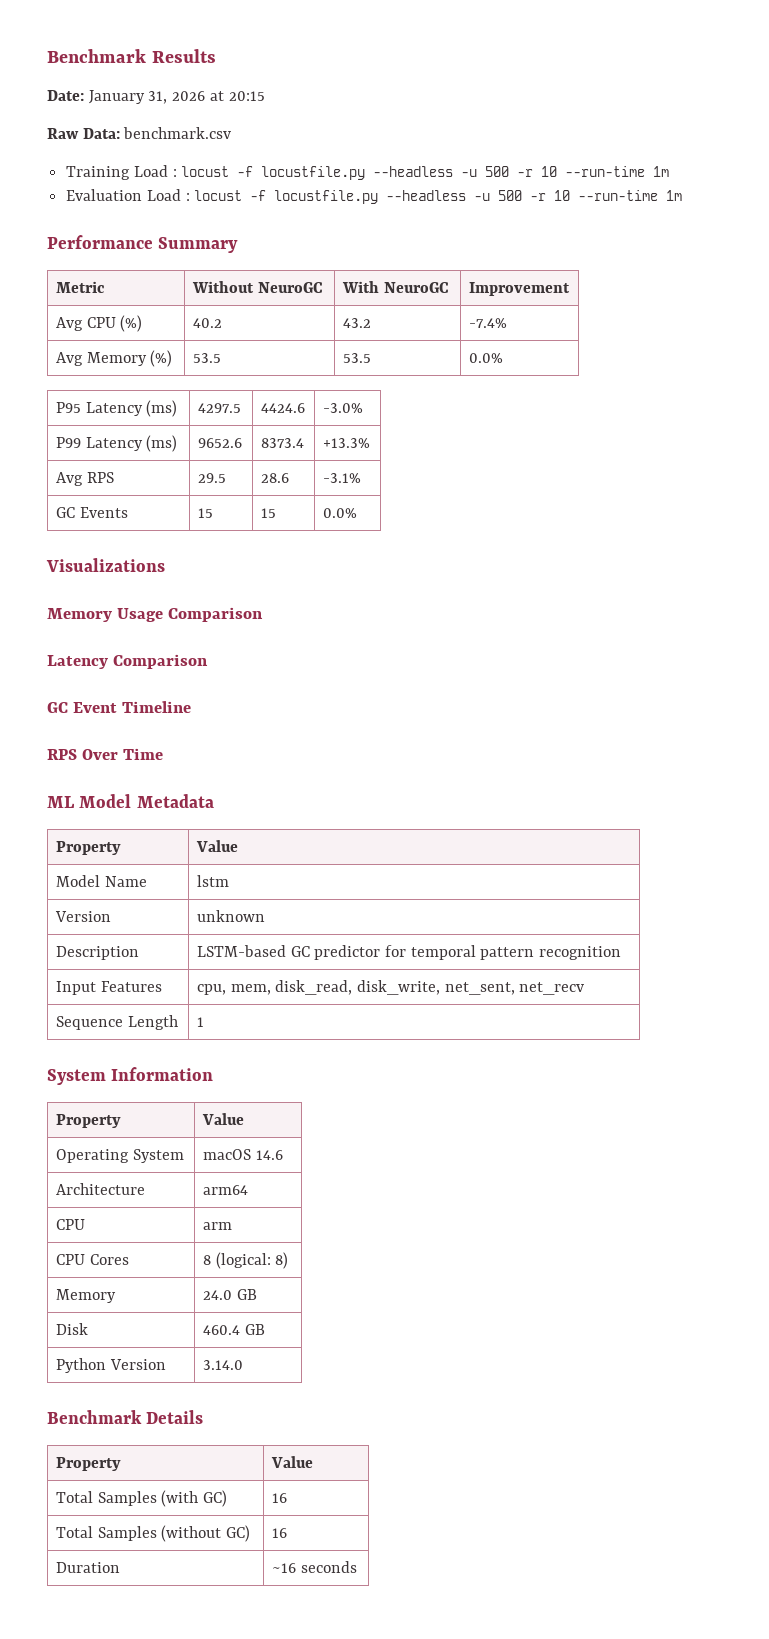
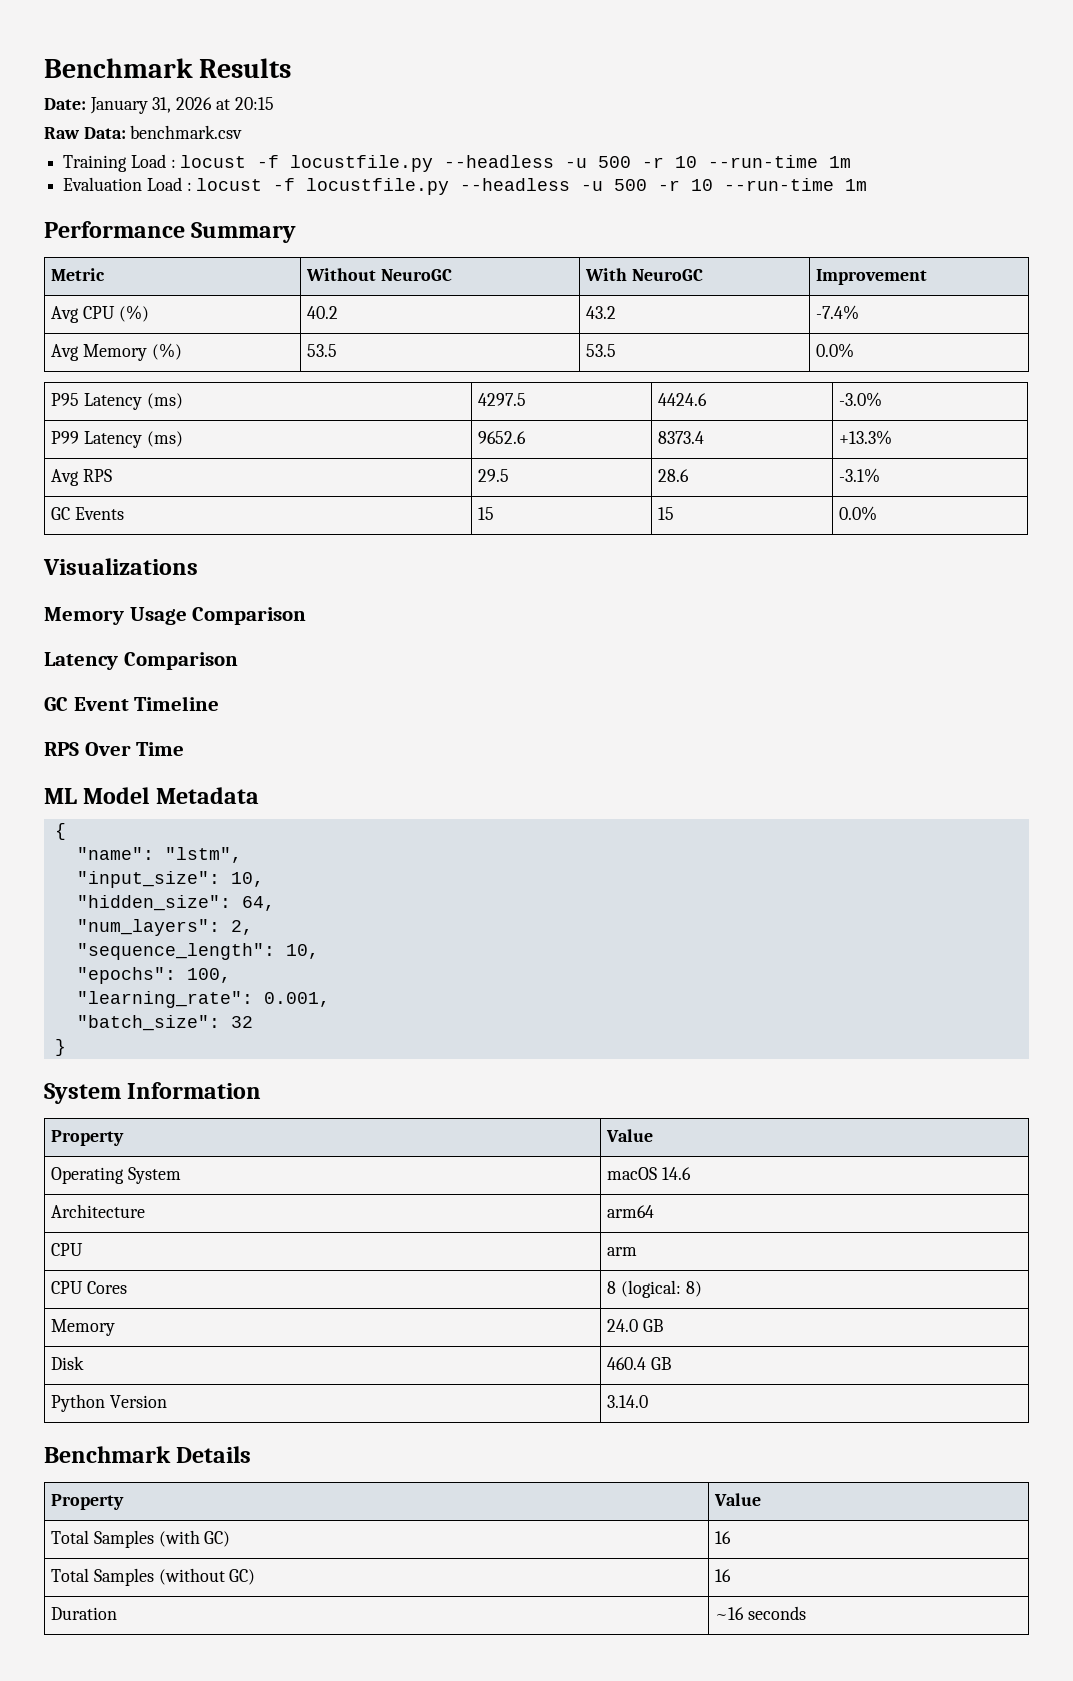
[55,841,121,855] [195,840,238,852] [55,875,147,887] [196,875,229,887] [54,911,111,922] [196,910,265,922] [55,946,139,960] [196,945,622,960] [55,981,162,995] [196,980,585,995] [55,1015,178,1030] [196,1017,204,1027] // Property | Value // Model Name | lstm // Version | unknown // Description | LSTM-based GC predictor for temporal pattern recognition // Input Features | cpu, mem, disk_read, disk_write, net_sent, net_recv // Sequence Length | 1 -> [54,823,66,840] [76,847,242,863] [76,871,264,888] [76,895,275,911] [76,919,253,936] [76,943,319,960] [76,967,231,984] [76,991,330,1008] [76,1015,253,1031] [54,1039,66,1056] // { // "name": "lstm", // "input_size": 10, // "hidden_size": 64, // "num_layers": 2, // "sequence_length": 10, // "epochs": 100, // "learning_rate": 0.001, // "batch_size": 32 // }

